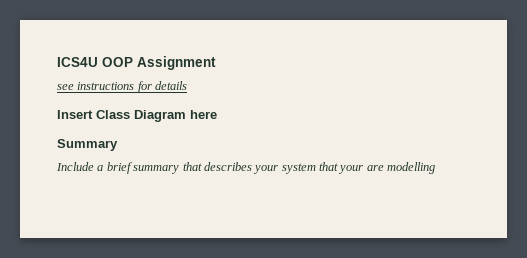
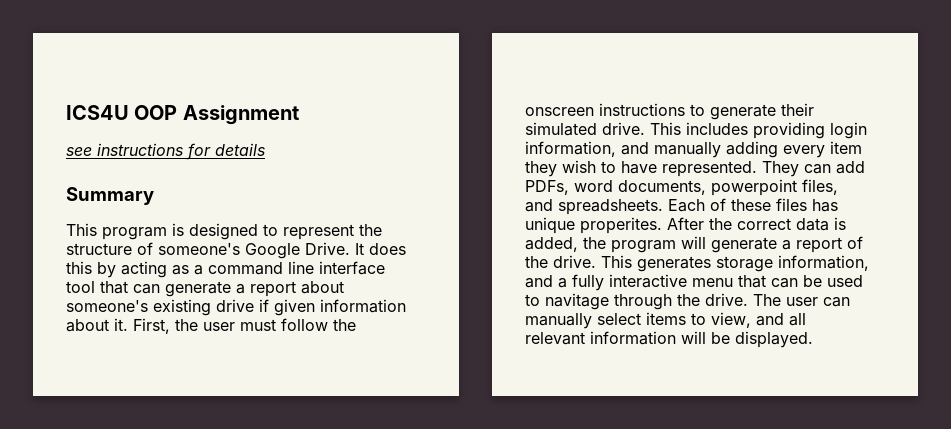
[57,110,217,122] [57,139,118,151] [56,162,436,174] Insert Class Diagram here // Summary // Include a brief summary that describes your system that your are modelling -> [66,187,154,205] [66,223,382,240] [66,242,406,259] [66,261,385,278] [66,281,344,297] [66,299,406,316] [66,318,356,334] [525,103,814,120] [525,122,867,139] [525,141,862,158] [525,160,865,177] [525,179,838,196] [525,198,838,215] [525,217,846,234] [525,236,863,253] [525,255,869,272] [525,274,863,291] [525,293,850,310] [525,312,806,329] [525,331,813,348] Summary // This program is designed to represent the structure of someone's Google Drive. It does this by acting as a command line interface tool that can generate a report about someone's existing drive if given information about it. First, the user must follow the onscreen instructions to generate their simulated drive. This includes providing login information, and manually adding every item they wish to have represented. They can add PDFs, word documents, powerpoint files, and spreadsheets. Each of these files has unique properites. After the correct data is added, the program will generate a report of the drive. This generates storage information, and a fully interactive menu that can be used to navitage through the drive. The user can manually select items to view, and all relevant information will be displayed.

